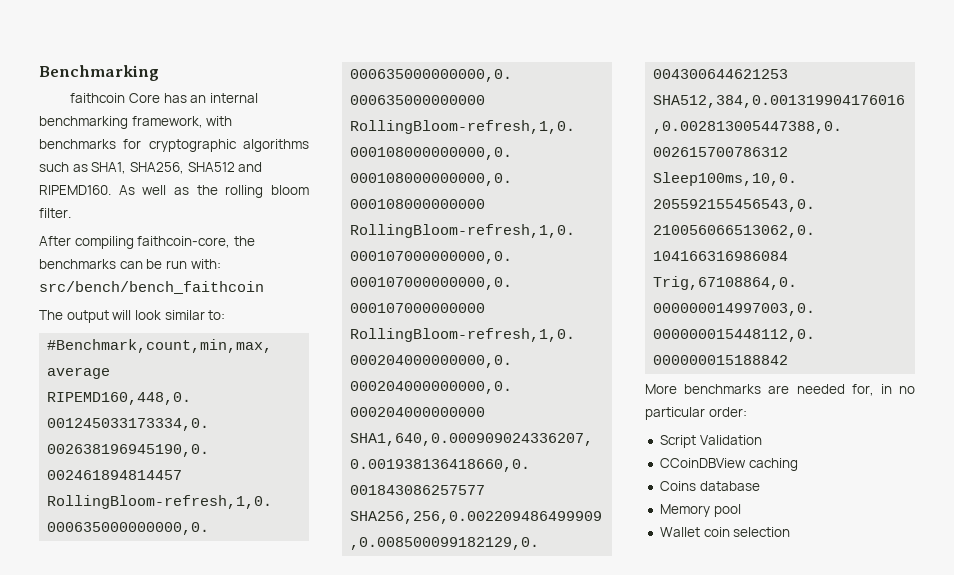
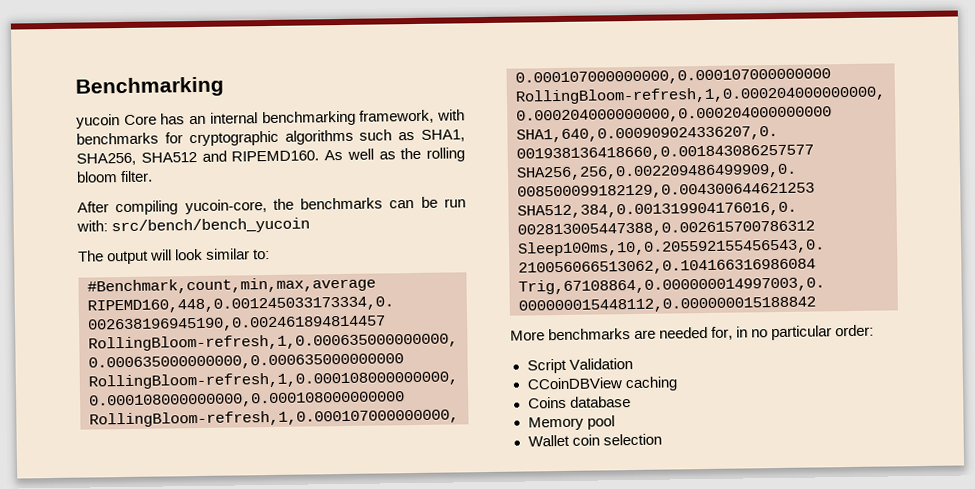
[70,93,126,103] faithcoin -> [76,114,120,129] yucoin
[137,236,231,248] faithcoin-core, -> [184,199,267,215] yucoin-core,
[39,281,264,294] src/bench/bench_faithcoin -> [111,217,311,235] src/bench/bench_yucoin

